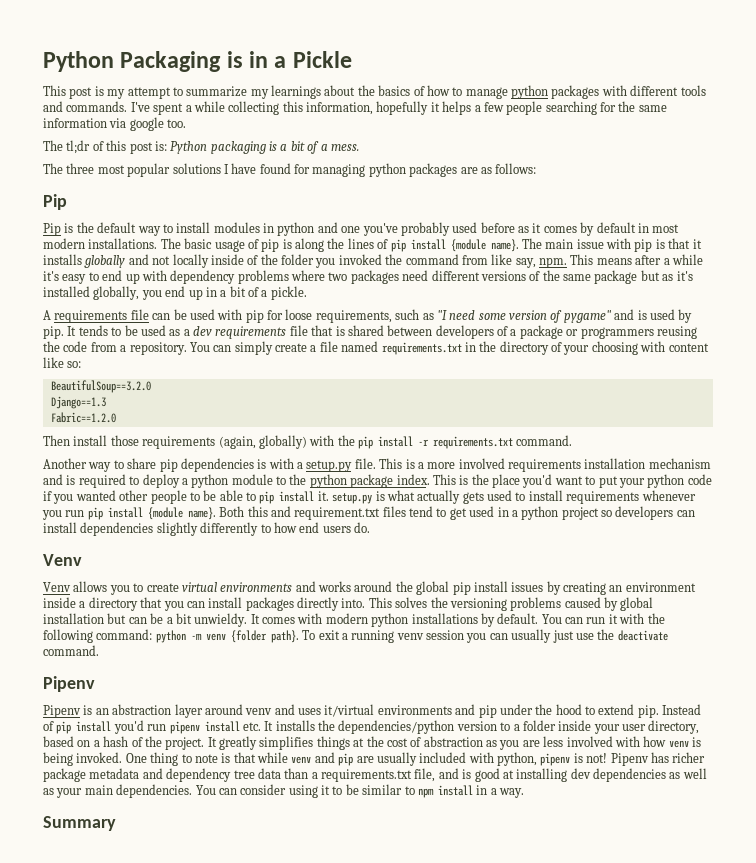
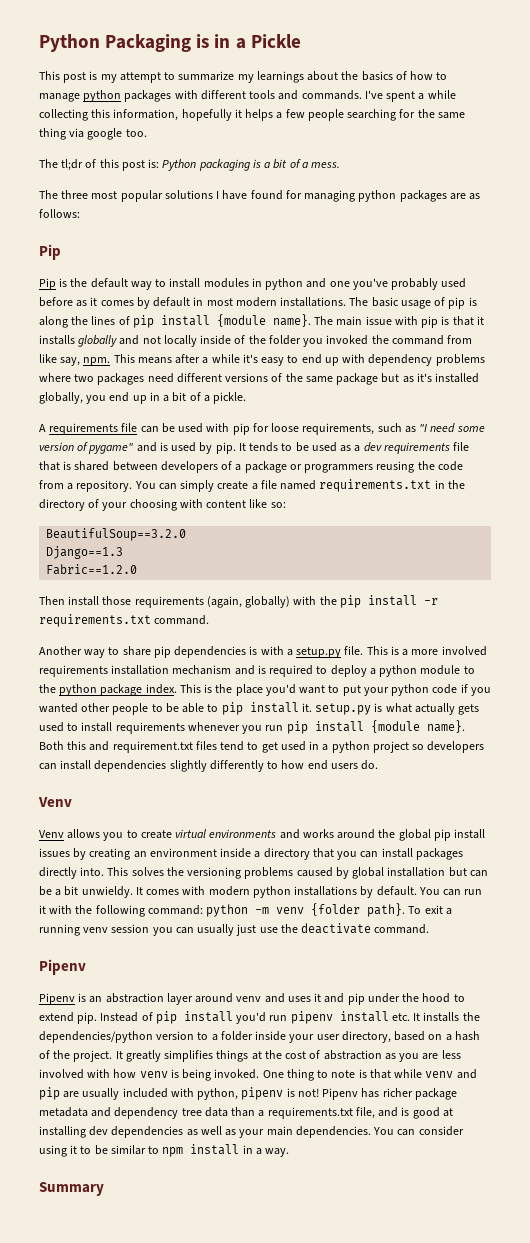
[43,118,107,128] information -> [39,128,66,140] thing
[324,704,452,717] it/virtual environments -> [314,993,322,1002] it

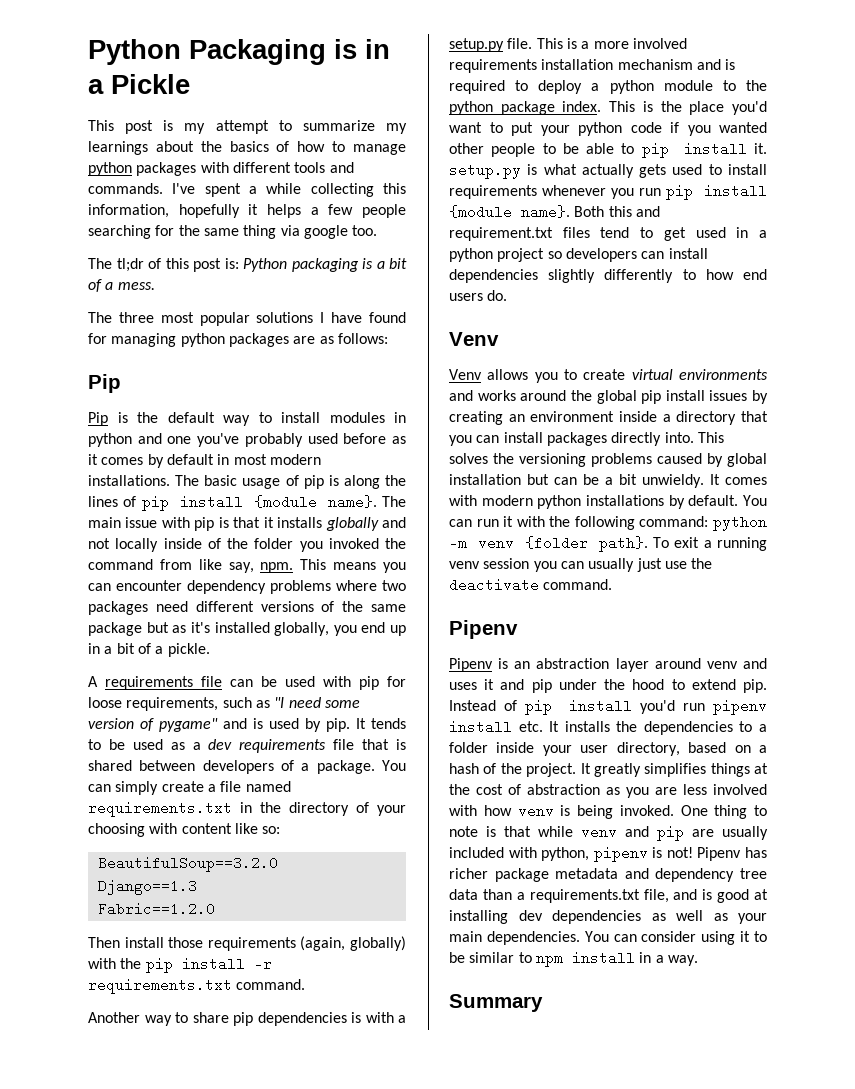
[175,354,366,366] after a while it's easy to end up with -> [383,562,406,573] [88,580,182,591] you can encounter
[244,461,463,473] [39,480,133,492] package or programmers reusing the code from a repository. -> [316,760,375,774] package.
[39,1031,195,1043] dependencies/python version -> [643,721,733,735] dependencies

